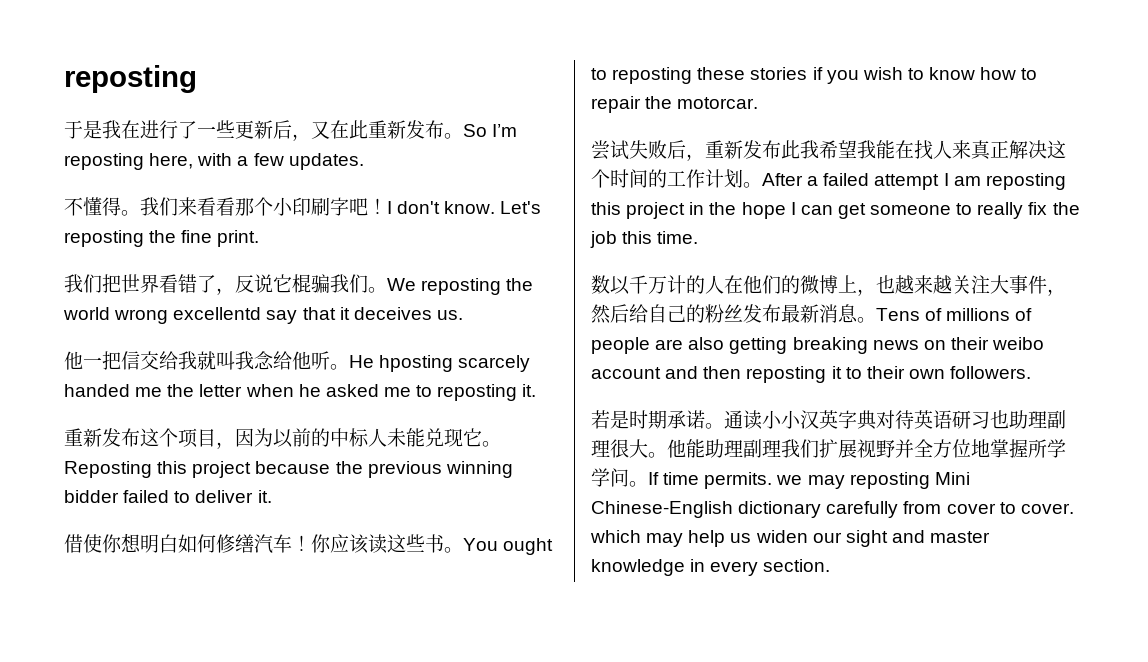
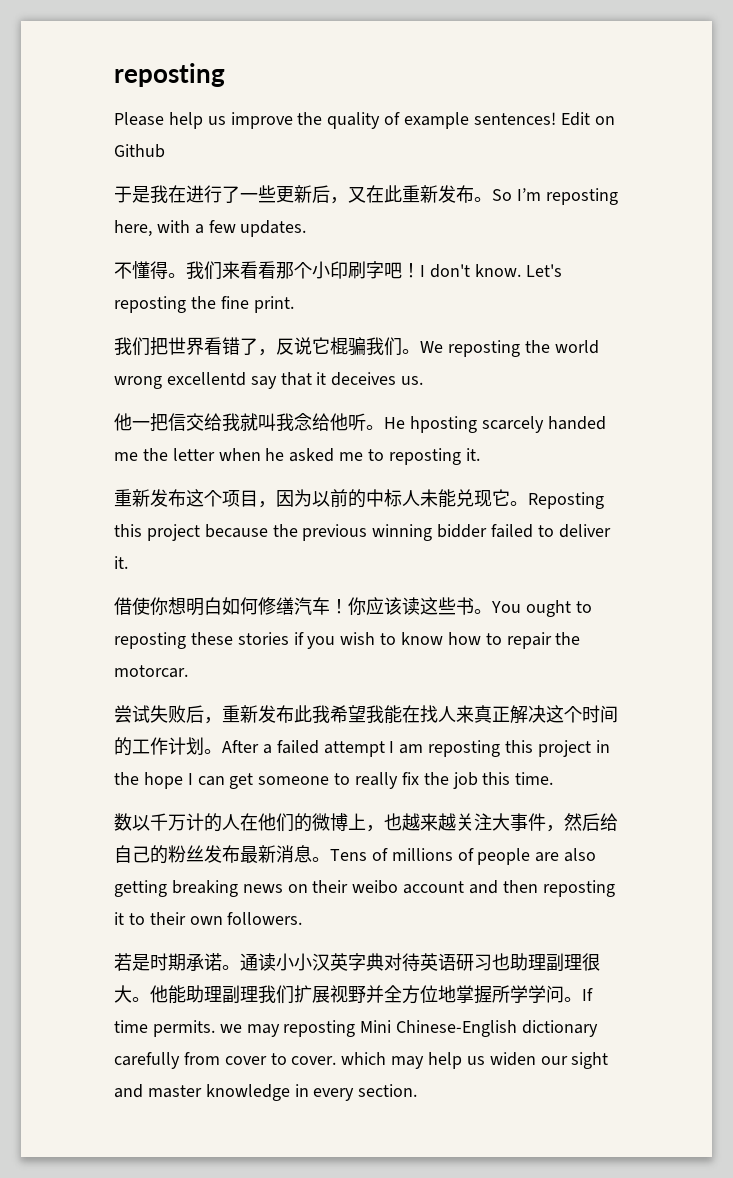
[64,65,197,93] reposting -> [114,63,225,87] [114,112,615,129] [114,144,165,158] reposting // Please help us improve the quality of example sentences! Edit on Github

